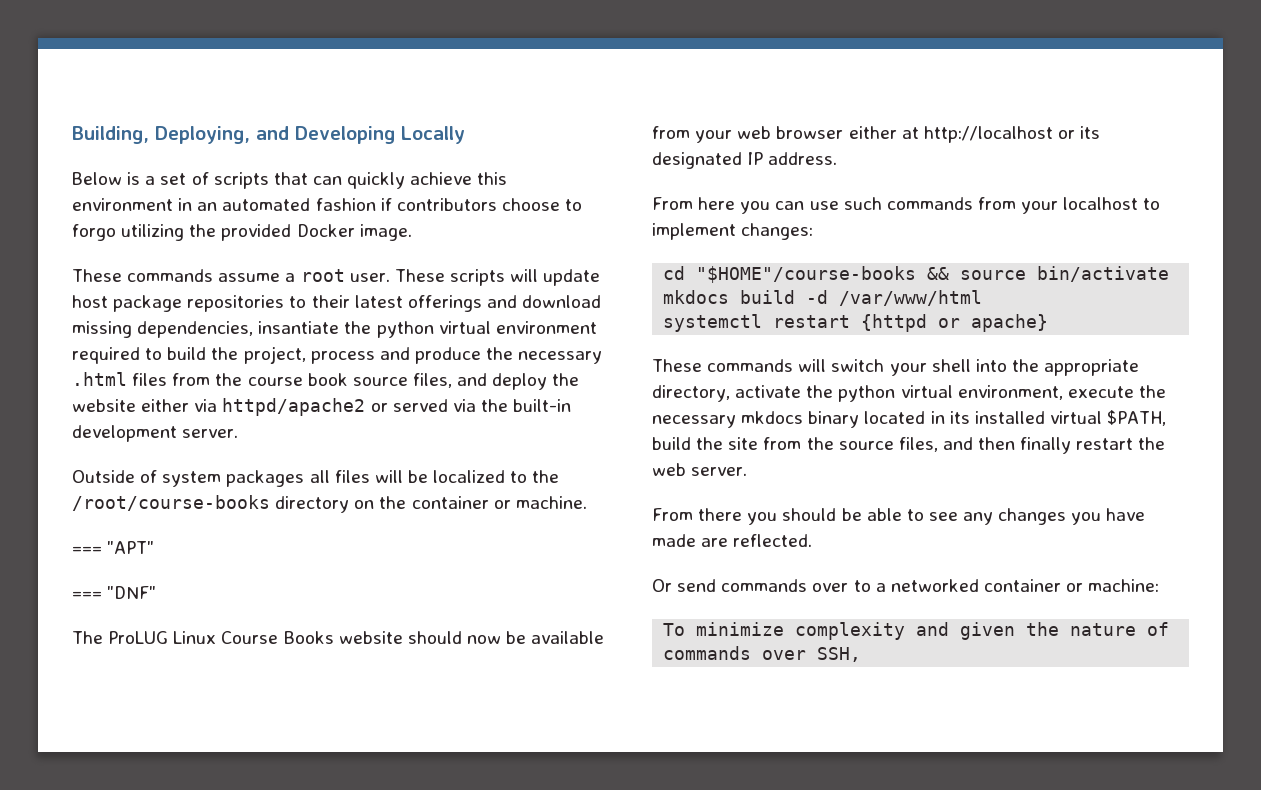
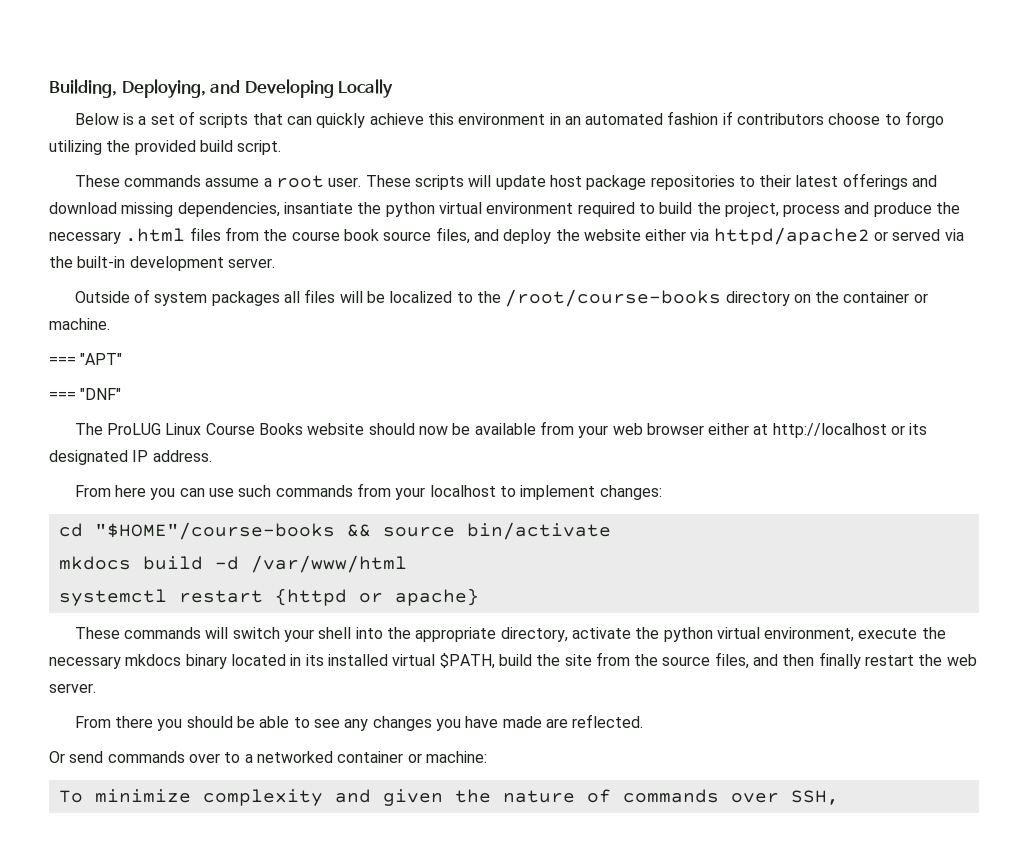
[296,224,412,241] Docker image. -> [199,140,282,155] build script.

